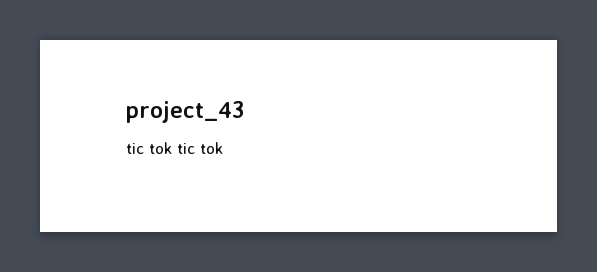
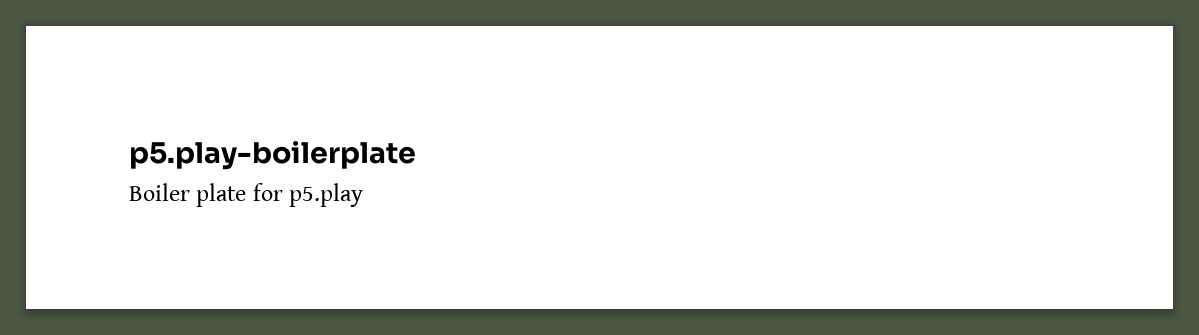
[126,101,244,123] [126,142,223,154] project_43 // tic tok tic tok -> [129,141,416,170] [129,183,364,207] p5.play-boilerplate // Boiler plate for p5.play

